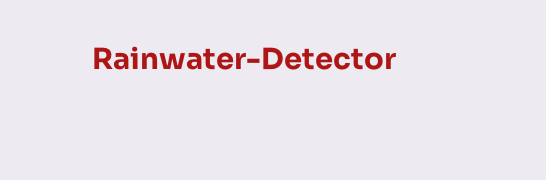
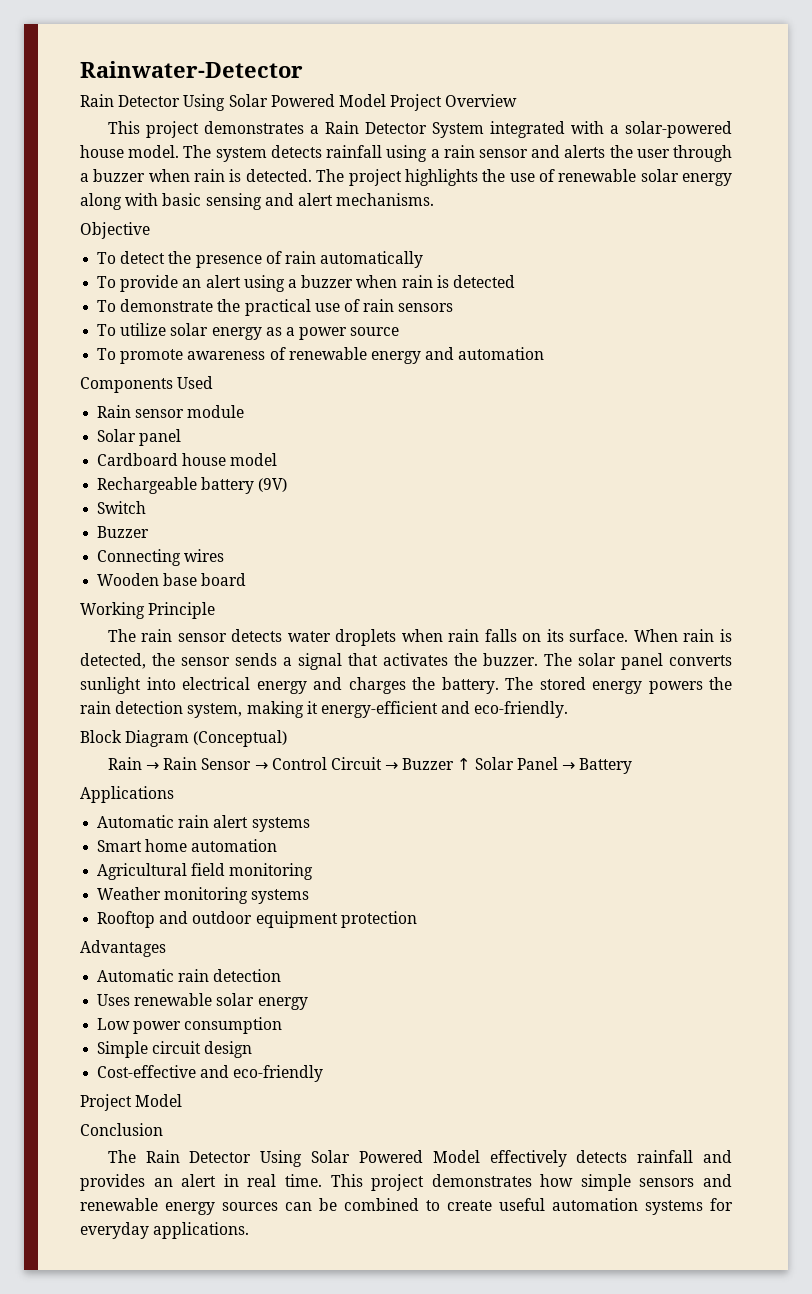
(396, 58) none -> [80,94,518,111] [107,121,732,138] [80,145,732,162] [80,169,732,186] [80,193,435,210] [80,222,150,239] [97,251,424,268] [97,275,515,292] [97,299,454,316] [97,323,400,340] [97,347,545,364] [80,376,214,393] [97,405,245,418] [97,429,182,446] [97,453,278,466] [97,477,288,494] [97,501,147,514] [97,526,150,538] [97,549,225,566] [97,573,247,586] [80,602,216,619] [107,629,732,646] [80,653,732,670] [80,677,732,694] [80,701,569,718] [80,730,288,747] [107,757,633,774] [80,786,174,803] [97,815,310,832] [97,839,278,852] [97,863,314,880] [97,887,310,904] [97,911,417,928] [80,940,166,957] [97,969,282,982] [97,993,308,1010] [97,1017,283,1034] [97,1041,253,1058] [97,1065,324,1082] [80,1094,183,1111] [80,1123,163,1136] [107,1150,732,1167] [80,1174,732,1191] [80,1198,733,1215] [80,1222,250,1239] // Rain Detector Using Solar Powered Model Project Overview // This project demonstrates a Rain Detector System integrated with a solar-powered house model. The system detects rainfall using a rain sensor and alerts the user through a buzzer when rain is detected. The project highlights the use of renewable solar energy along with basic sensing and alert mechanisms. // Objective // To detect the presence of rain automatically // To provide an alert using a buzzer when rain is detected // To demonstrate the practical use of rain sensors // To utilize solar energy as a power source // To promote awareness of renewable energy and automation // Components Used // Rain sensor module // Solar panel // Cardboard house model // Rechargeable battery (9V) // Switch // Buzzer // Connecting wires // Wooden base board // Working Principle // The rain sensor detects water droplets when rain falls on its surface. When rain is detected, the sensor sends a signal that activates the buzzer. The solar panel converts sunlight into electrical energy and charges the battery. The stored energy powers the rain detection system, making it energy-efficient and eco-friendly. // Block Diagram (Conceptual) // Rain → Rain Sensor → Control Circuit → Buzzer ↑ Solar Panel → Battery // Applications // Automatic rain alert systems // Smart home automation // Agricultural field monitoring // Weather monitoring systems // Rooftop and outdoor equipment protection // Advantages // Automatic rain detection // Uses renewable solar energy // Low power consumption // Simple circuit design // Cost-effective and eco-friendly // Project Model // Conclusion // The Rain Detector Using Solar Powered Model effectively detects rainfall and provides an alert in real time. This project demonstrates how simple sensors and renewable energy sources can be combined to create useful automation systems for everyday applications.

